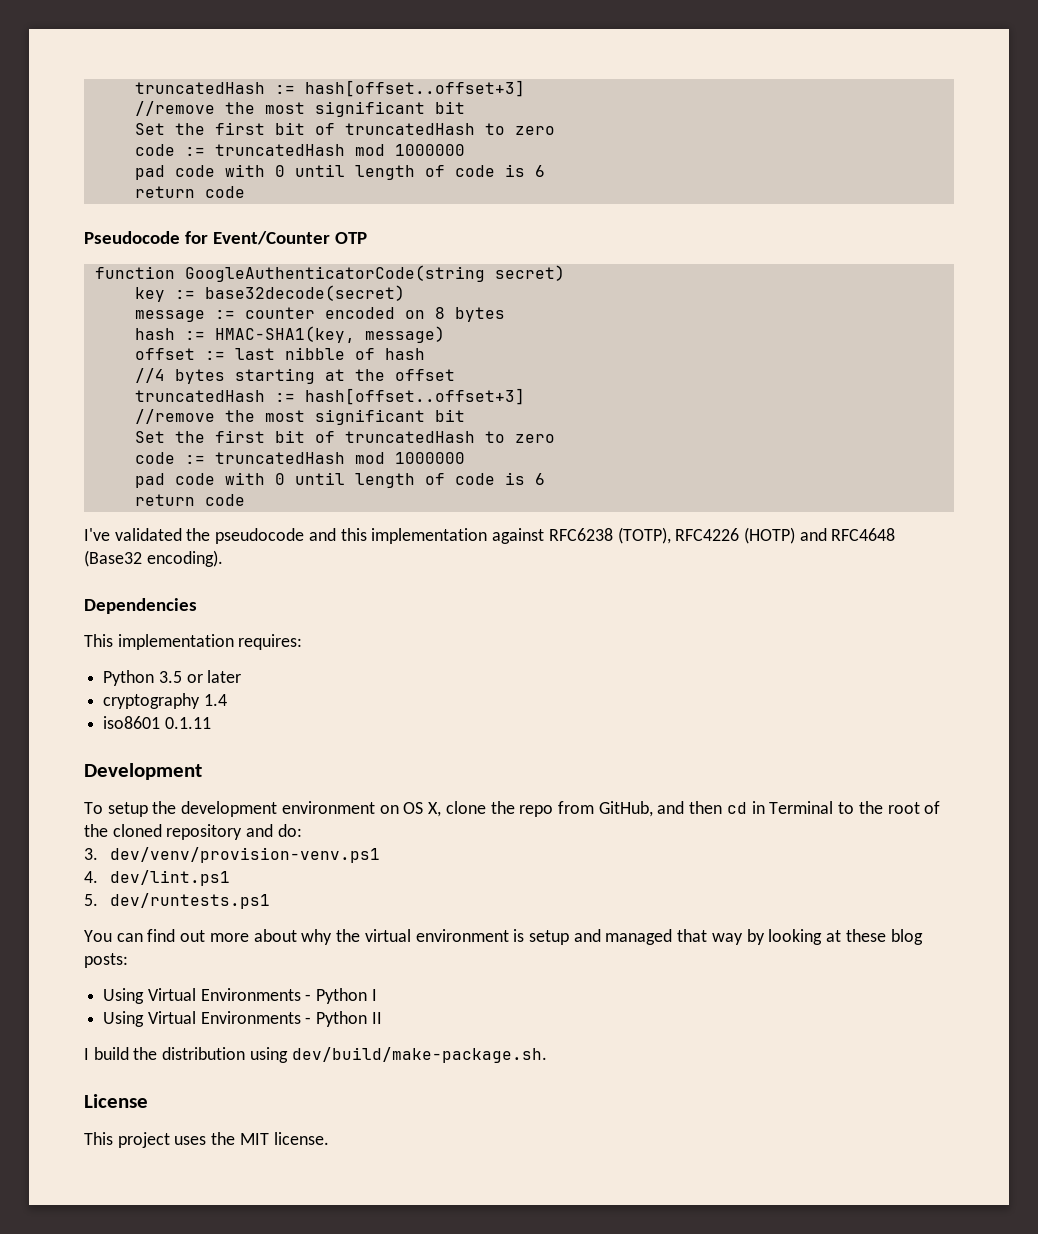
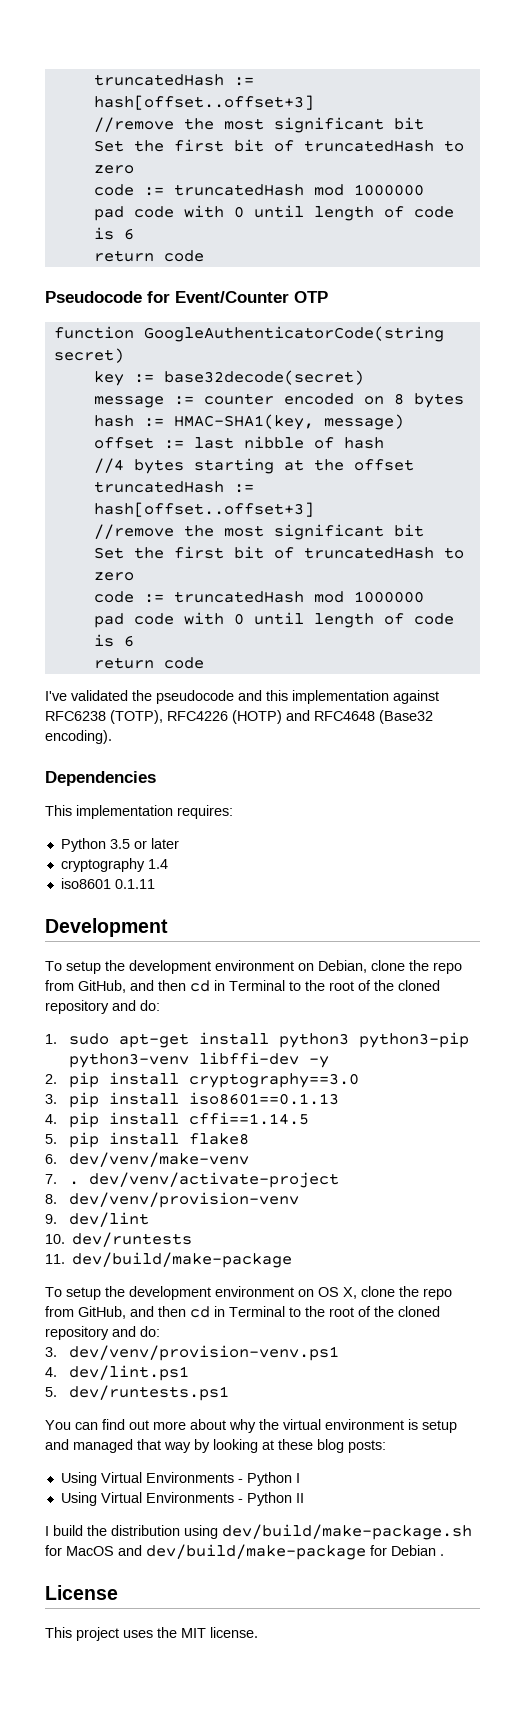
(202, 771) none -> [45,960,462,974] [45,980,440,993] [45,1000,160,1014] [45,1032,469,1048] [68,1052,329,1068] [45,1072,359,1088] [45,1092,339,1108] [45,1112,309,1128] [45,1132,249,1148] [45,1152,249,1167] [45,1172,339,1188] [45,1192,299,1208] [45,1212,149,1227] [45,1232,193,1247] [45,1252,293,1268] // To setup the development environment on Debian, clone the repo from GitHub, and then cd in Terminal to the root of the cloned repository and do: // 1. sudo apt-get install python3 python3-pip python3-venv libffi-dev -y // 2. pip install cryptography==3.0 // 3. pip install iso8601==0.1.13 // 4. pip install cffi==1.14.5 // 5. pip install flake8 // 6. dev/venv/make-venv // 7. . dev/venv/activate-project // 8. dev/venv/provision-venv // 9. dev/lint // 10. dev/runtests // 11. dev/build/make-package
[291,1047,547,1063] dev/build/make-package.sh. -> [222,1524,472,1540] [45,1544,444,1560] dev/build/make-package.sh for MacOS and dev/build/make-package for Debian .

